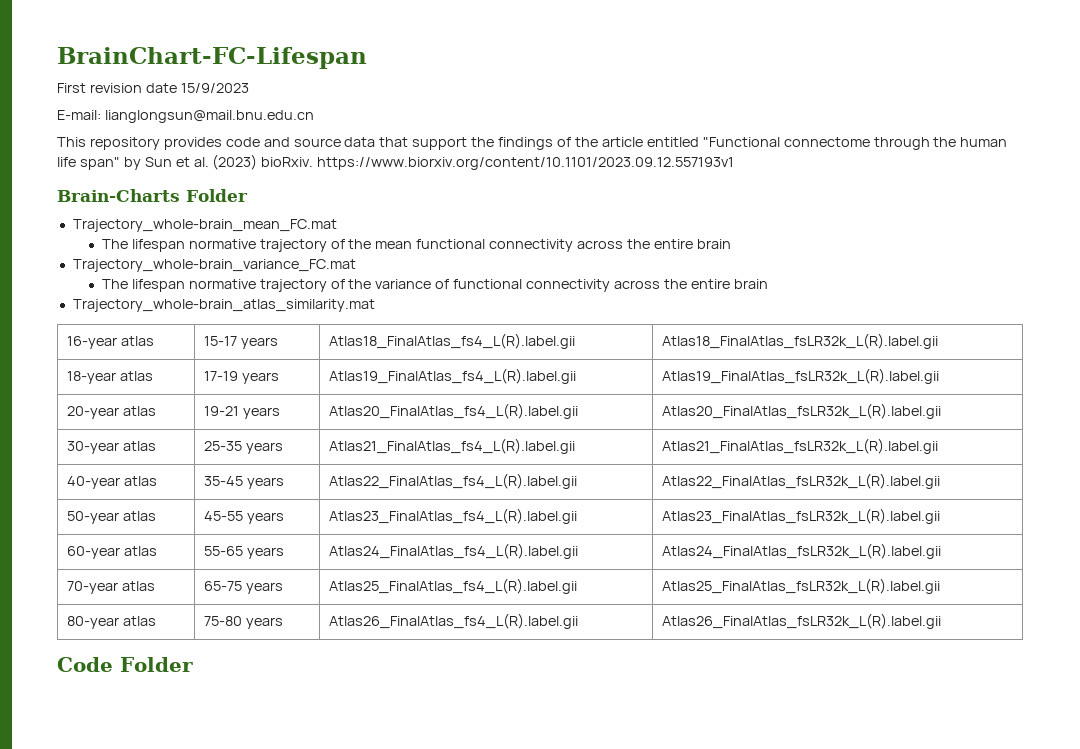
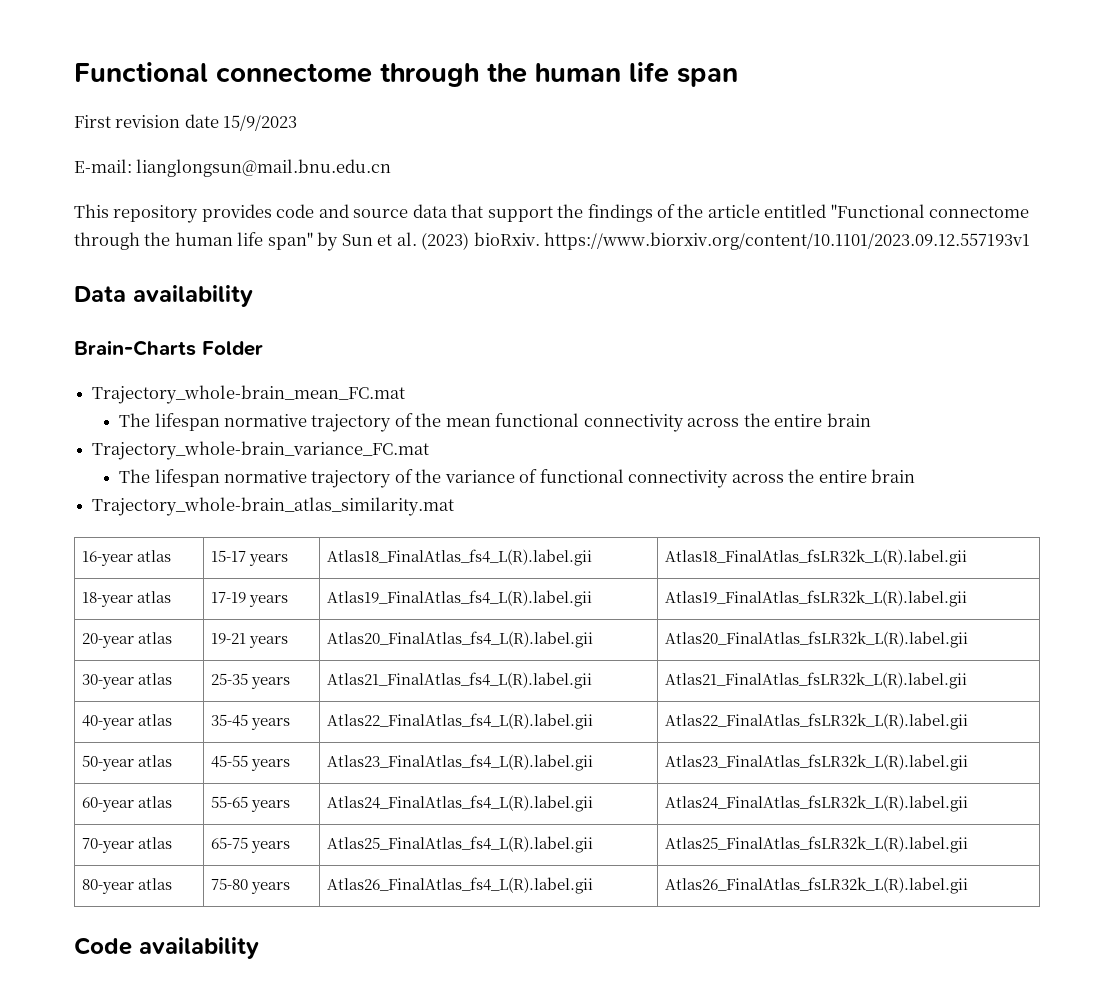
[57,47,367,69] BrainChart-FC-Lifespan -> [74,62,738,87] Functional connectome through the human life span
(735, 163) none -> [74,285,253,307] // Data availability
[120,657,193,672] Folder -> [139,937,259,959] availability

